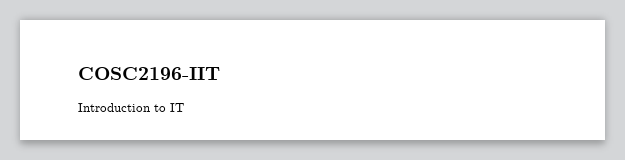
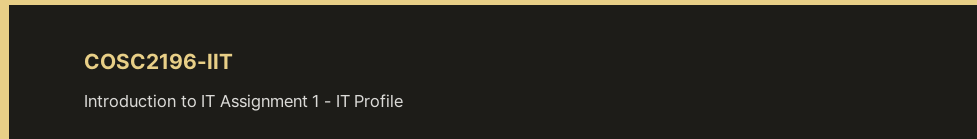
(184, 107) none -> [219,94,404,111] Assignment 1 - IT Profile

